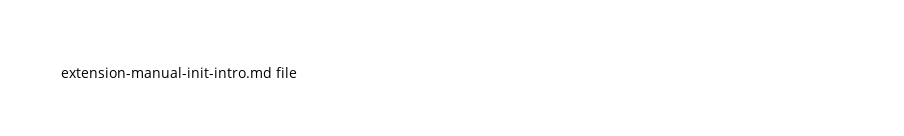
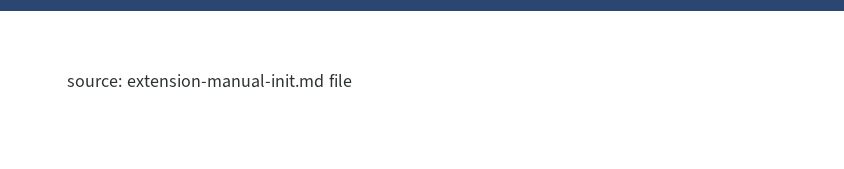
[61,67,272,78] extension-manual-init-intro.md -> [67,74,324,88] source: extension-manual-init.md

